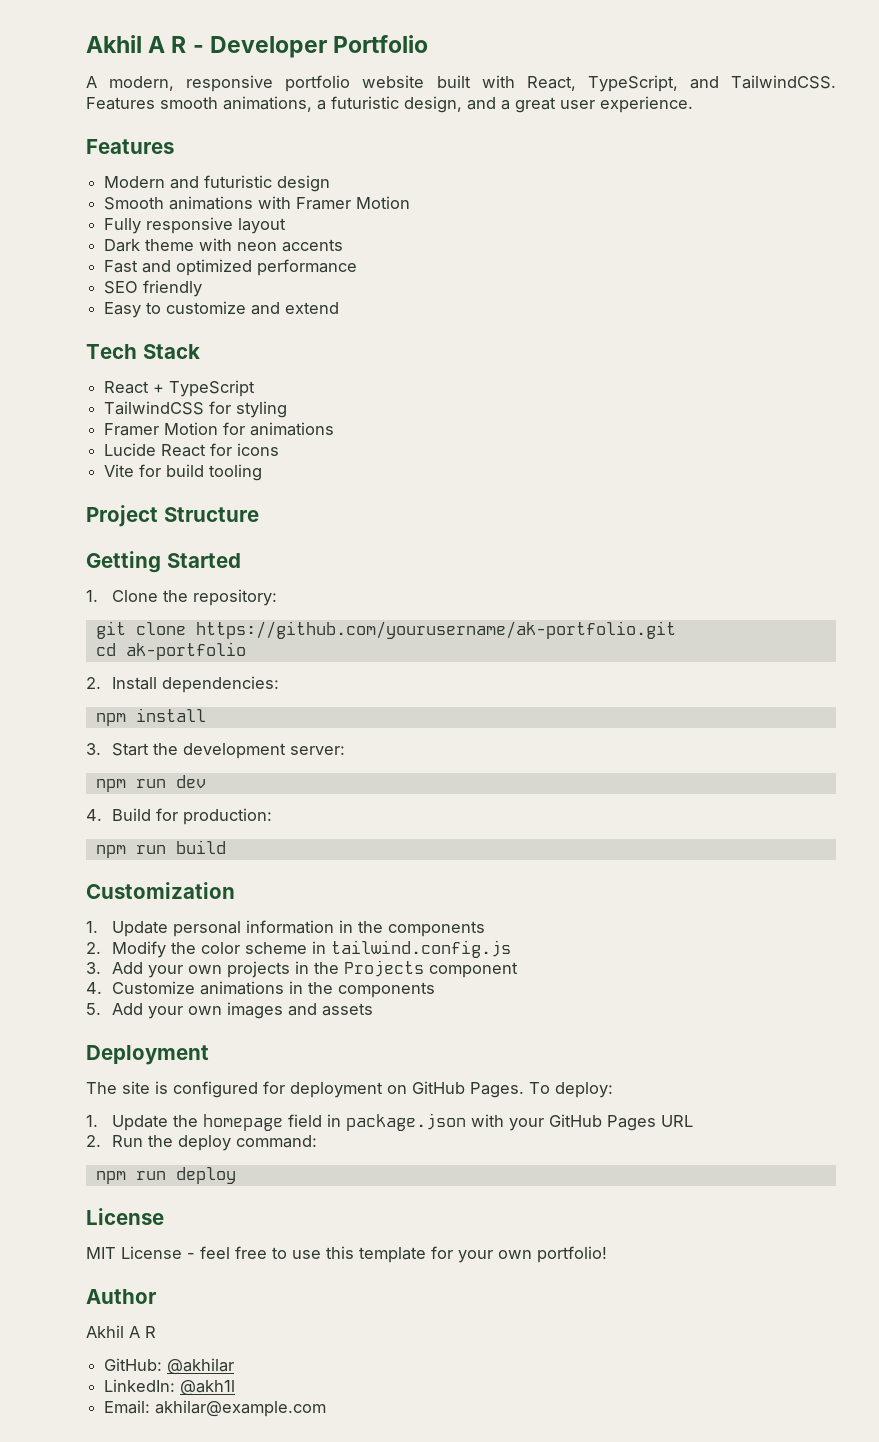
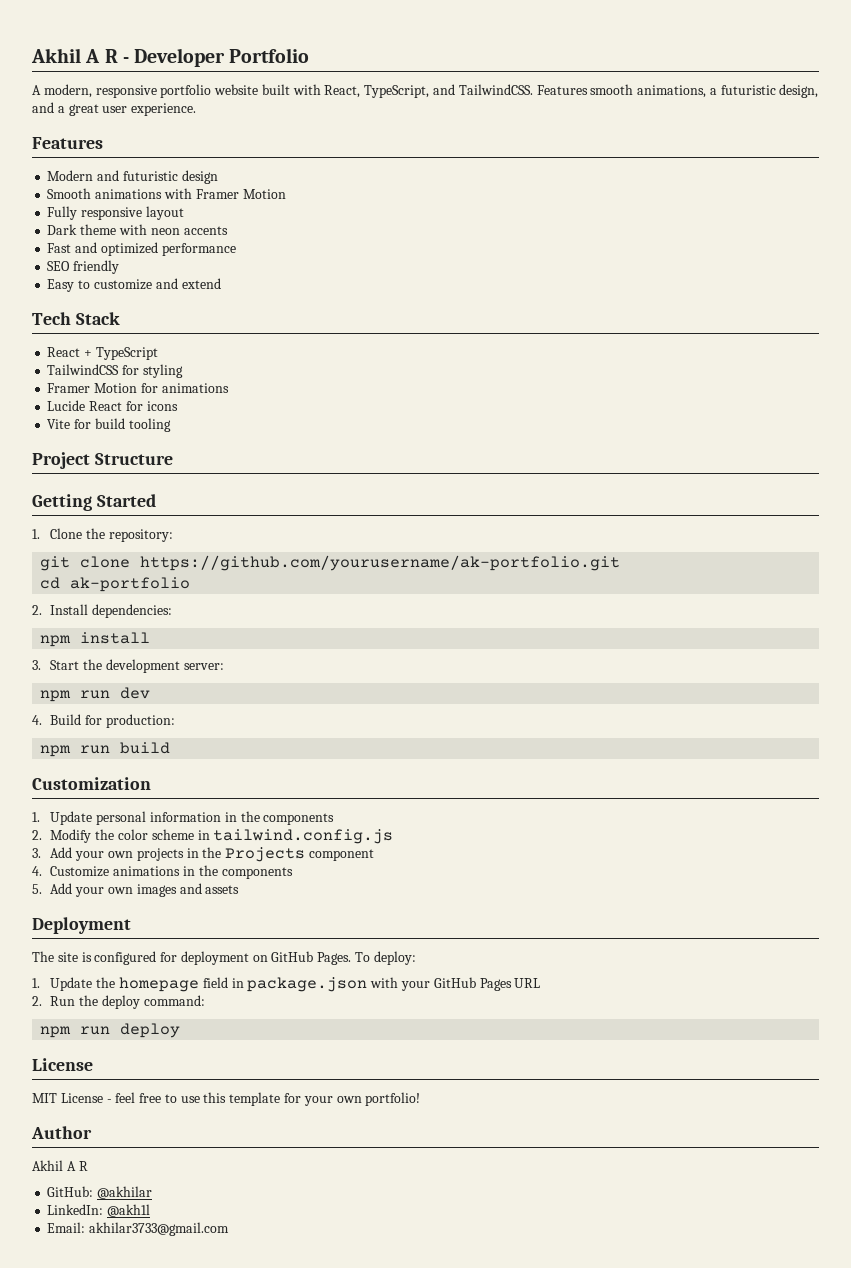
[155,1400,327,1417] akhilar@example.com -> [89,1222,230,1236] akhilar3733@gmail.com

